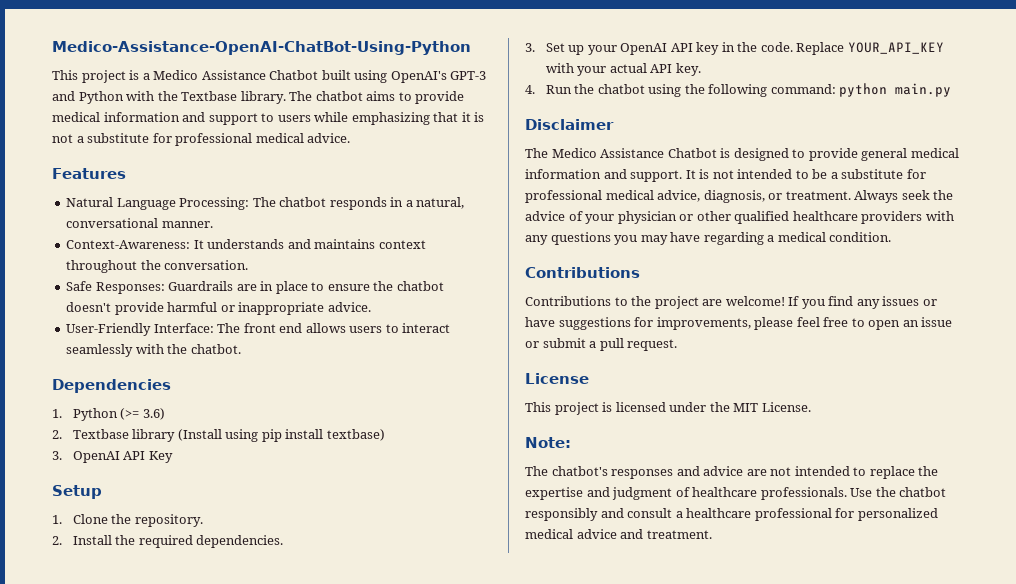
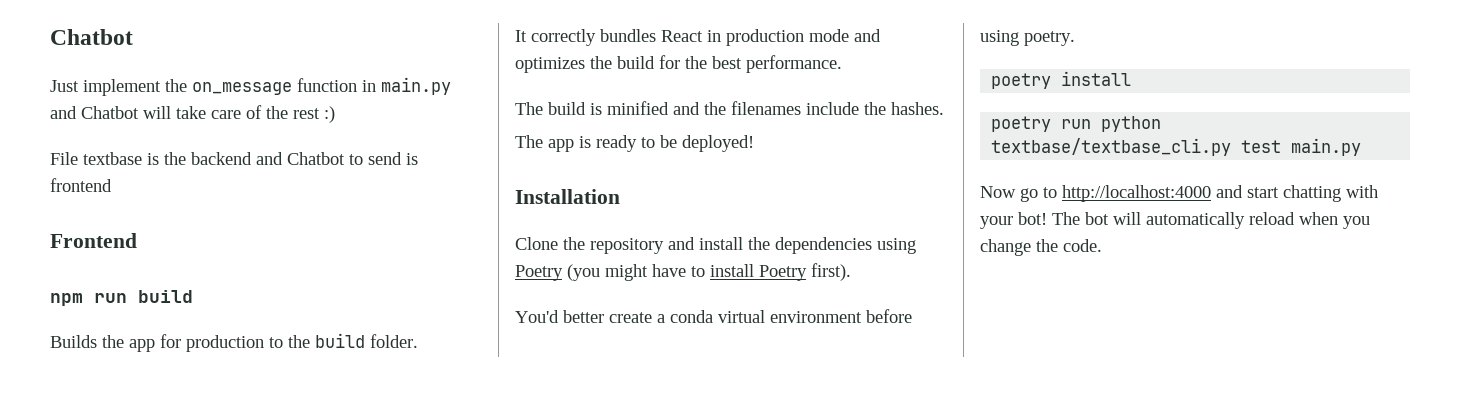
[52,41,471,55] [52,70,487,83] [52,91,465,104] [52,112,485,125] [52,133,351,146] [52,168,126,179] [66,197,465,210] [66,218,213,228] [66,239,426,249] [66,260,249,273] [66,281,444,294] [66,302,371,315] [66,323,451,336] [66,344,241,357] [52,379,171,393] [52,408,165,421] [52,429,385,442] [52,451,173,463] [52,485,102,499] [52,514,203,527] [52,535,284,548] [525,42,944,55] [545,63,701,76] [525,83,952,97] [525,119,614,130] [525,148,959,161] [525,169,926,182] [525,190,954,203] [525,211,954,224] [525,232,892,245] [525,267,640,278] [525,296,937,309] [525,317,953,330] [525,338,678,351] [525,373,589,384] [525,402,811,415] [525,437,571,448] [525,466,939,479] [525,487,947,500] [525,508,938,521] [525,529,712,539] Medico-Assistance-OpenAI-ChatBot-Using-Python // This project is a Medico Assistance Chatbot built using OpenAI's GPT-3 and Python with the Textbase library. The chatbot aims to provide medical information and support to users while emphasizing that it is not a substitute for professional medical advice. // Features // Natural Language Processing: The chatbot responds in a natural, conversational manner. // Context-Awareness: It understands and maintains context throughout the conversation. // Safe Responses: Guardrails are in place to ensure the chatbot doesn't provide harmful or inappropriate advice. // User-Friendly Interface: The front end allows users to interact seamlessly with the chatbot. // Dependencies // 1. Python (>= 3.6) // 2. Textbase library (Install using pip install textbase) // 3. OpenAI API Key // Setup // 1. Clone the repository. // 2. Install the required dependencies. // 3. Set up your OpenAI API key in the code. Replace YOUR_API_KEY with your actual API key. // 4. Run the chatbot using the following command: python main.py // Disclaimer // The Medico Assistance Chatbot is designed to provide general medical information and support. It is not intended to be a substitute for professional medical advice, diagnosis, or treatment. Always seek the advice of your physician or other qualified healthcare providers with any questions you may have regarding a medical condition. // Contributions // Contributions to the project are welcome! If you find any issues or have suggestions for improvements, please feel free to open an issue or submit a pull request. // License // This project is licensed under the MIT License. // Note: // The chatbot's responses and advice are not intended to replace the expertise and judgment of healthcare professionals. Use the chatbot responsibly and consult a healthcare professional for personalized medical advice and treatment. -> [50,29,133,45] [50,77,451,96] [50,105,335,123] [50,152,418,165] [50,178,112,192] [50,233,137,248] [50,290,193,306] [50,333,418,352] [515,29,881,46] [515,55,842,73] [515,101,944,115] [515,135,754,152] [515,189,620,204] [515,237,916,254] [515,263,851,281] [515,309,912,323] [980,30,1075,46] [991,71,1132,89] [991,116,1162,132] [991,138,1362,156] [980,185,1378,202] [980,212,1370,229] [980,239,1102,256] Chatbot // Just implement the on_message function in main.py and Chatbot will take care of the rest :) // File textbase is the backend and Chatbot to send is frontend // Frontend // npm run build // Builds the app for production to the build folder. // It correctly bundles React in production mode and optimizes the build for the best performance. // The build is minified and the filenames include the hashes. // The app is ready to be deployed! // Installation // Clone the repository and install the dependencies using Poetry (you might have to install Poetry first). // You'd better create a conda virtual environment before using poetry. // poetry install // poetry run python textbase/textbase_cli.py test main.py // Now go to http://localhost:4000 and start chatting with your bot! The bot will automatically reload when you change the code.

